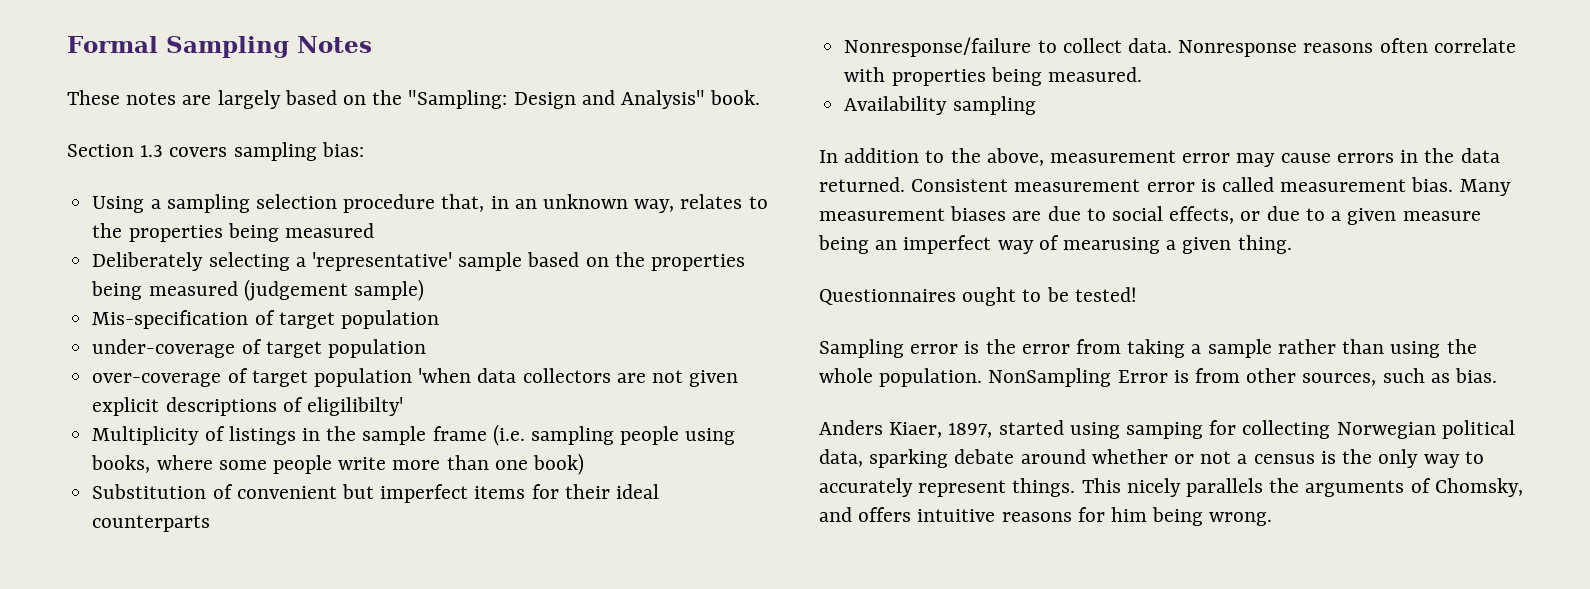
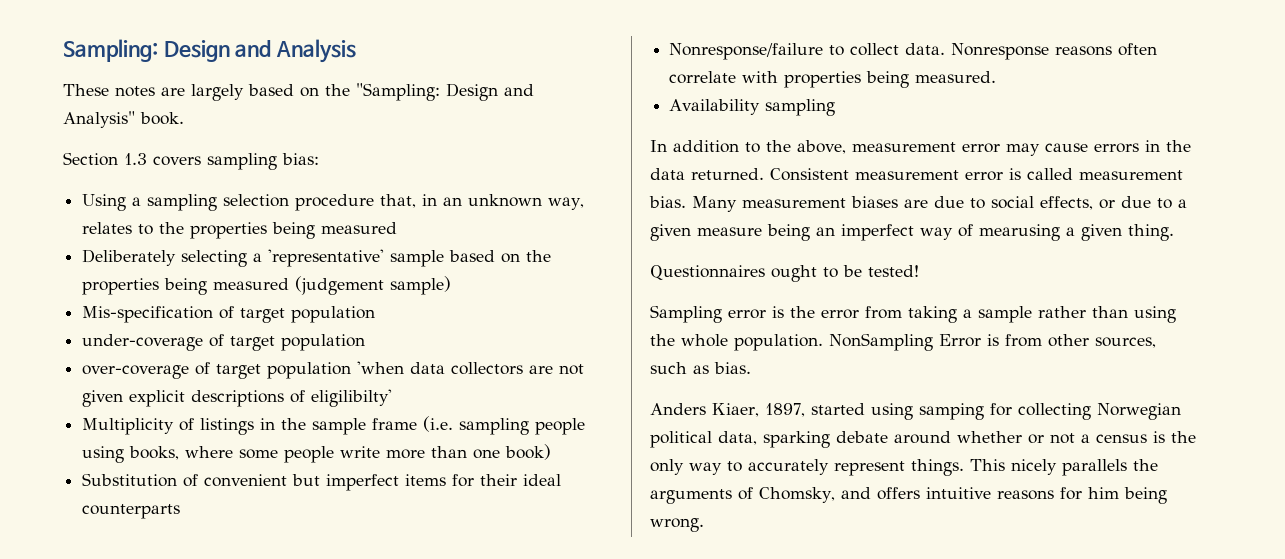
[67,36,372,58] Formal Sampling Notes -> [63,39,356,63] Sampling: Design and Analysis

